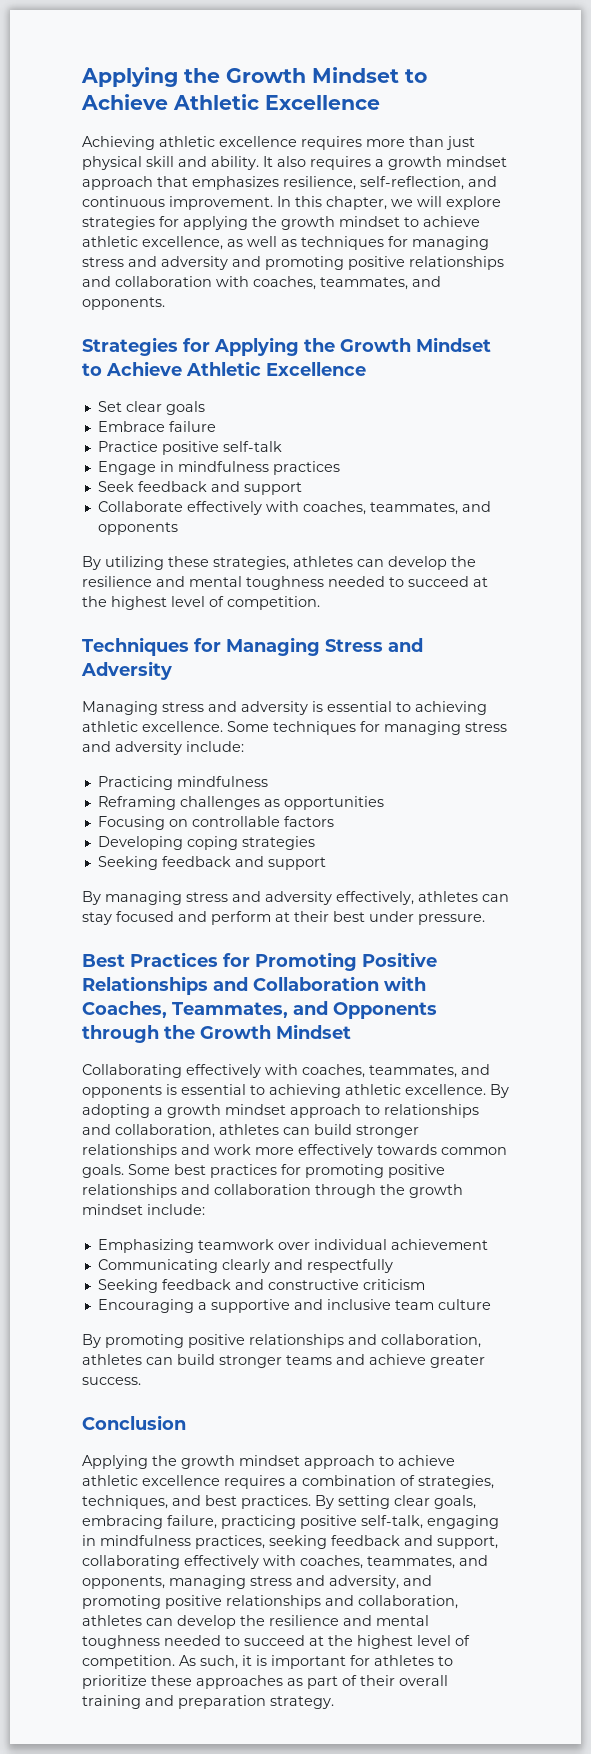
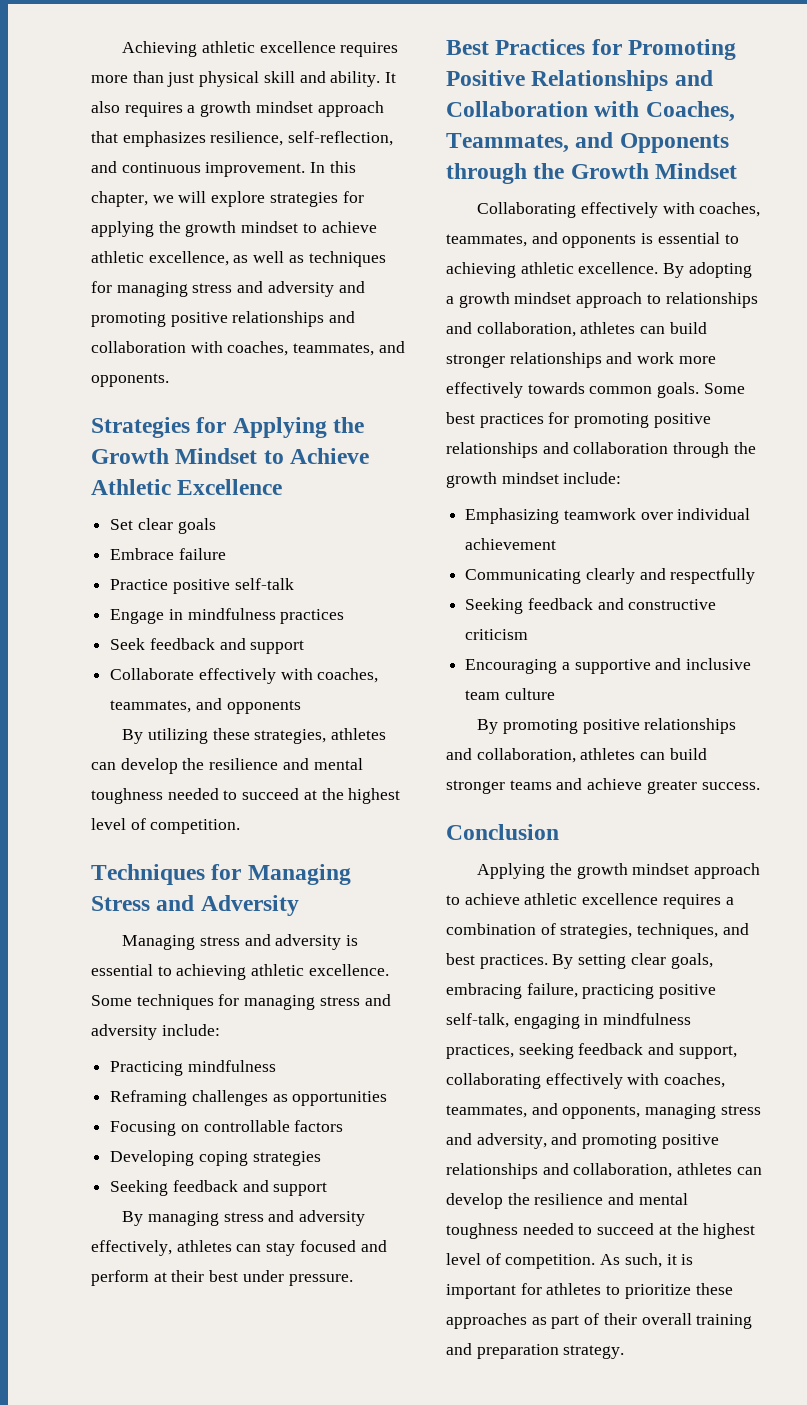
[81,67,427,87] [81,94,380,110] Applying the Growth Mindset to Achieve Athletic Excellence // -> (122, 49) none

